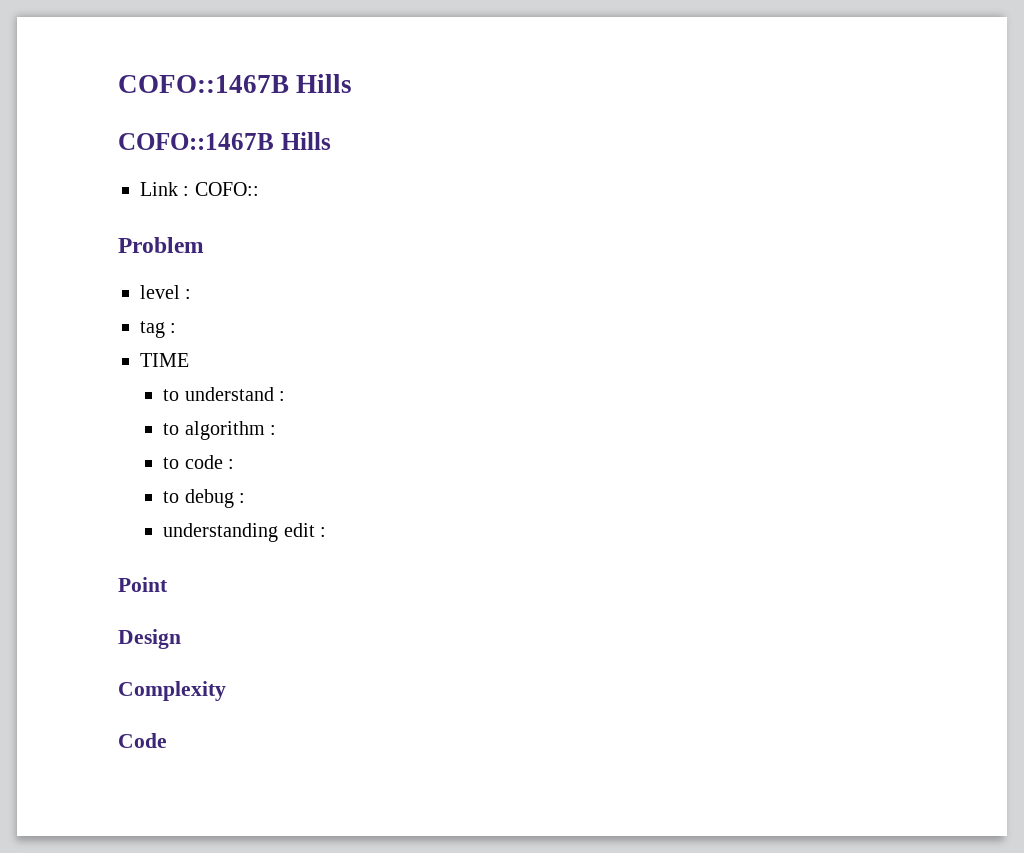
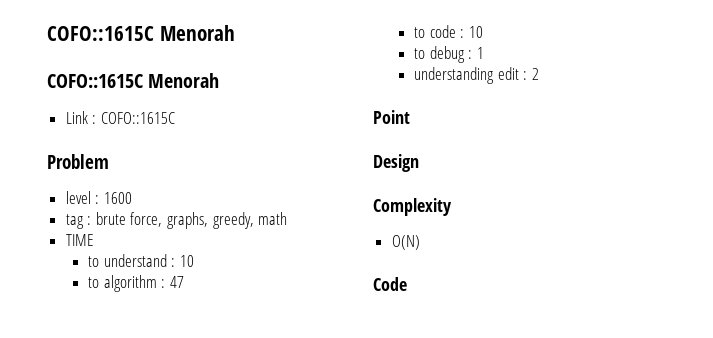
[118,74,353,93] [118,132,331,150] COFO::1467B Hills // COFO::1467B Hills -> [47,25,235,41] [47,73,220,88] COFO::1615C Menorah // COFO::1615C Menorah
[194,182,259,196] COFO:: -> [100,112,175,124] COFO::1615C
(192, 294) none -> [103,192,132,204] 1600
(177, 328) none -> [95,212,288,229] brute force, graphs, greedy, math
(285, 396) none -> [179,255,194,267] 10
(276, 430) none -> [169,276,184,288] 47
(234, 464) none -> [468,26,483,38] 10
(245, 498) none -> [476,47,484,59] 1
(326, 532) none -> [531,68,539,80] 2
(226, 691) none -> [391,235,420,250] // O(N)

